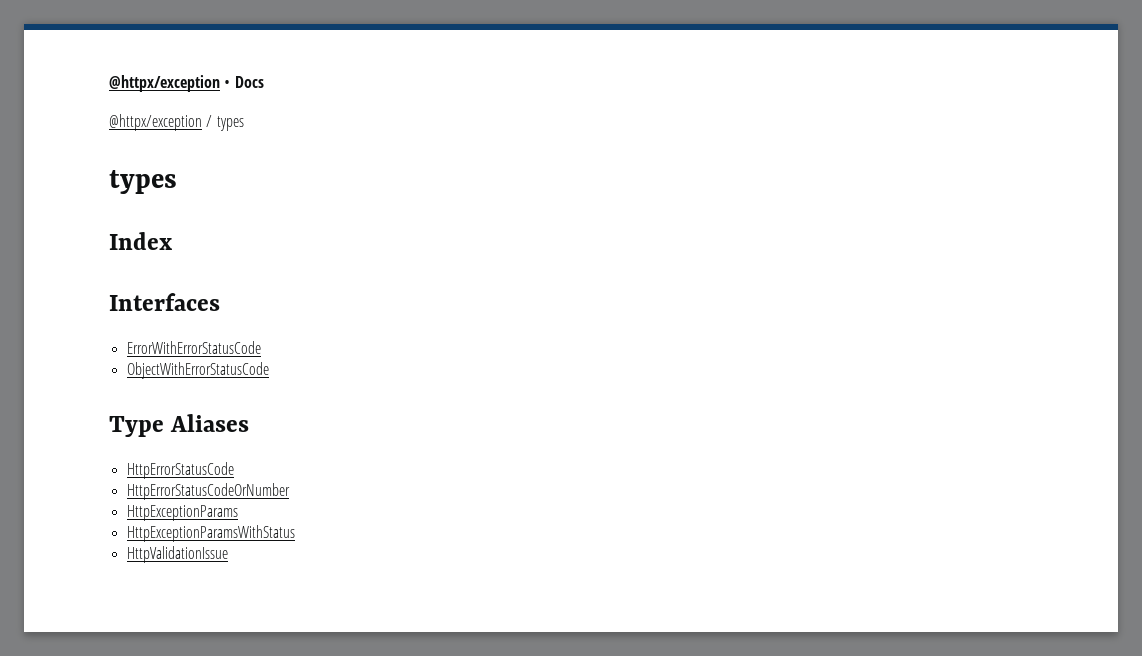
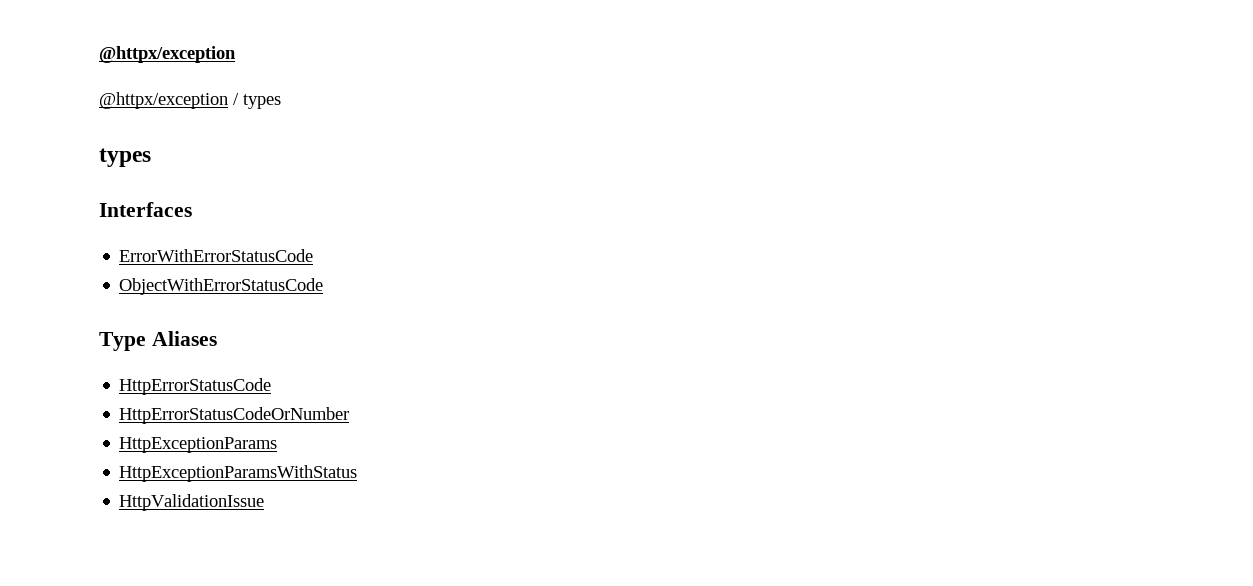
[109,75,264,92] @httpx/exception • Docs -> [99,46,236,63] @httpx/exception
[109,232,172,250] // Index -> (151, 157) none

